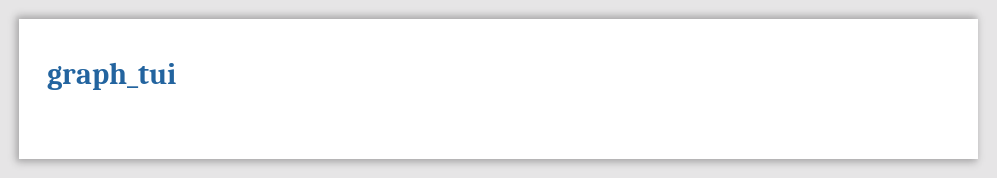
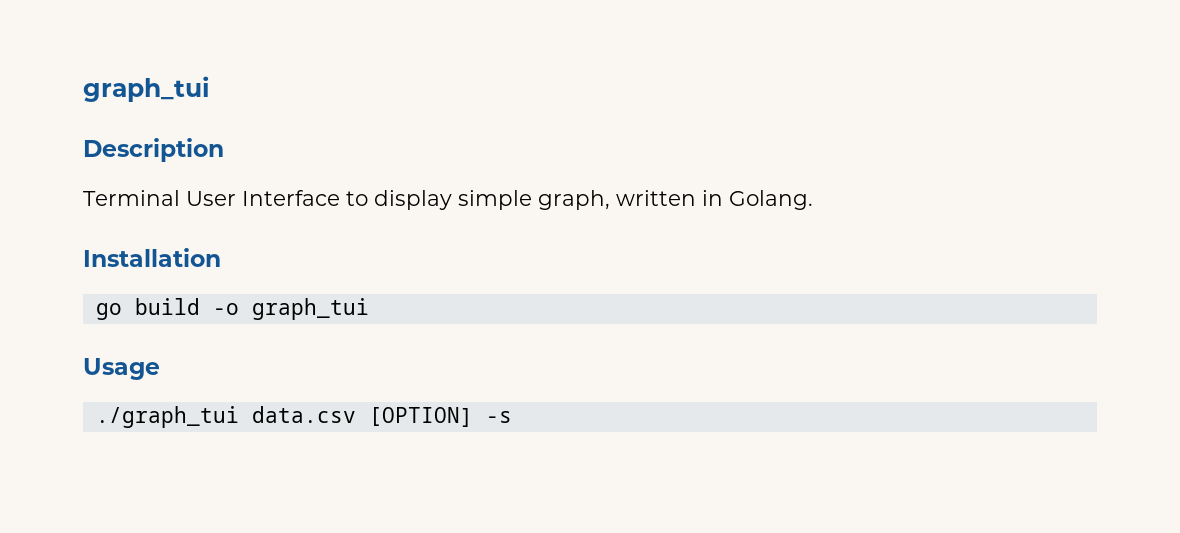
[47,62,176,90] graph_tui -> [83,76,210,102] [83,138,224,162] [83,190,813,210] [83,248,221,267] [95,298,369,320] [83,358,160,380] [95,406,512,428] graph_tui // Description // Terminal User Interface to display simple graph, written in Golang. // Installation // go build -o graph_tui // Usage // ./graph_tui data.csv [OPTION] -s

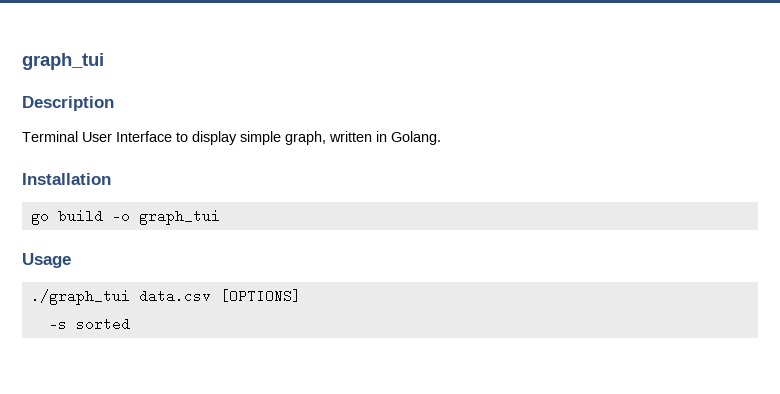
[368,407,512,427] [OPTION] -s -> [219,289,301,303] [48,317,130,331] [OPTIONS] // -s sorted

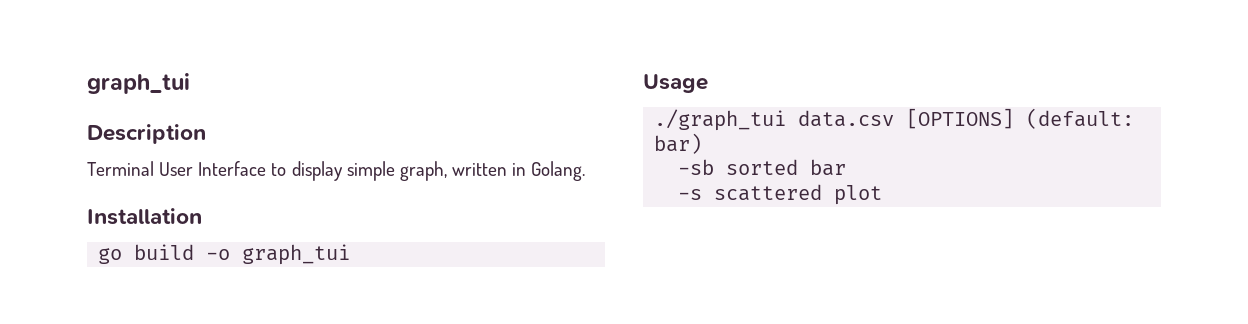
(301, 296) none -> [1026,108,1135,129] [654,133,703,154] [678,159,847,176] (default: bar) // -sb sorted bar
[75,317,130,331] sorted -> [714,184,883,205] scattered plot

